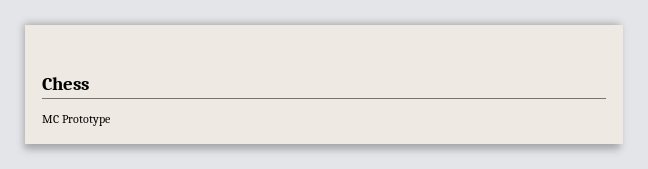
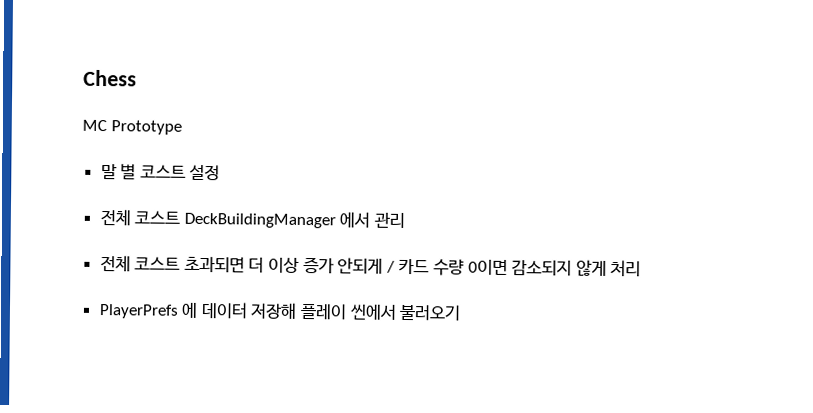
(112, 120) none -> [100,163,221,181] [99,209,406,229] [99,255,642,277] [98,301,462,321] // 말 별 코스트 설정 // 전체 코스트 DeckBuildingManager 에서 관리 // 전체 코스트 초과되면 더 이상 증가 안되게 / 카드 수량 0이면 감소되지 않게 처리 // PlayerPrefs 에 데이터 저장해 플레이 씬에서 불러오기

